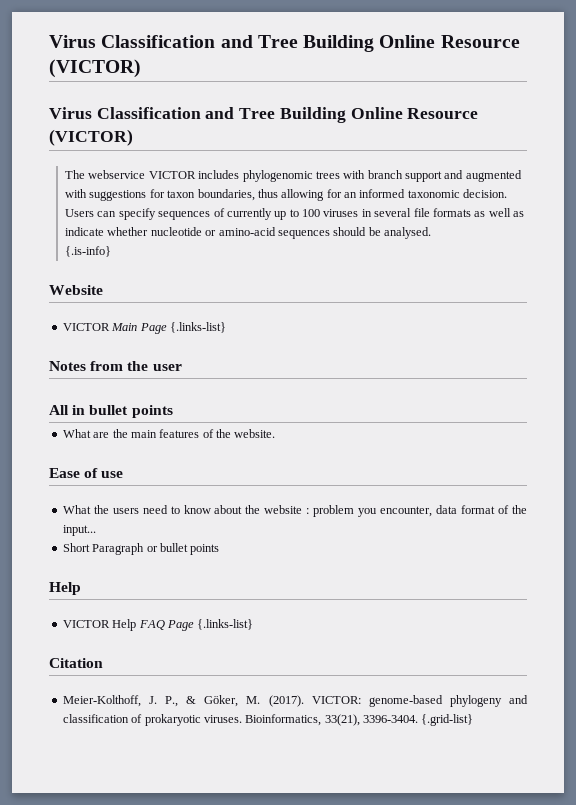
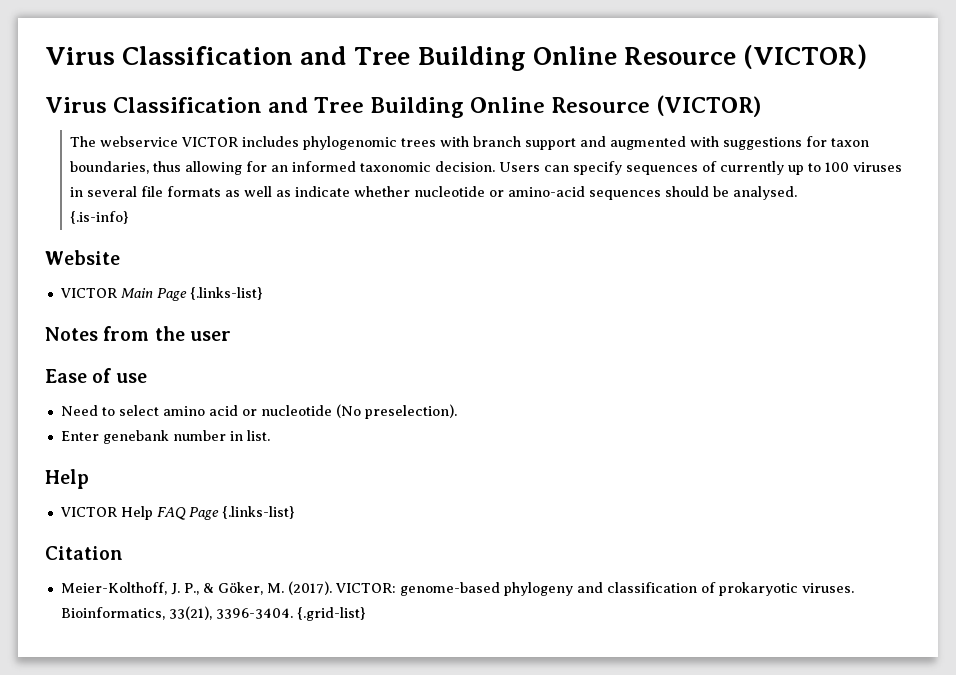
[49,405,173,418] [62,429,276,438] [49,468,124,478] [62,505,527,517] [62,525,96,536] [62,543,220,555] All in bullet points // What are the main features of the website. // Ease of use // What the users need to know about the website : problem you encounter, data format of the input... // Short Paragraph or bullet points -> [45,368,147,383] [60,404,457,419] [60,430,270,444] Ease of use // Need to select amino acid or nucleotide (No preselection). // Enter genebank number in list.

